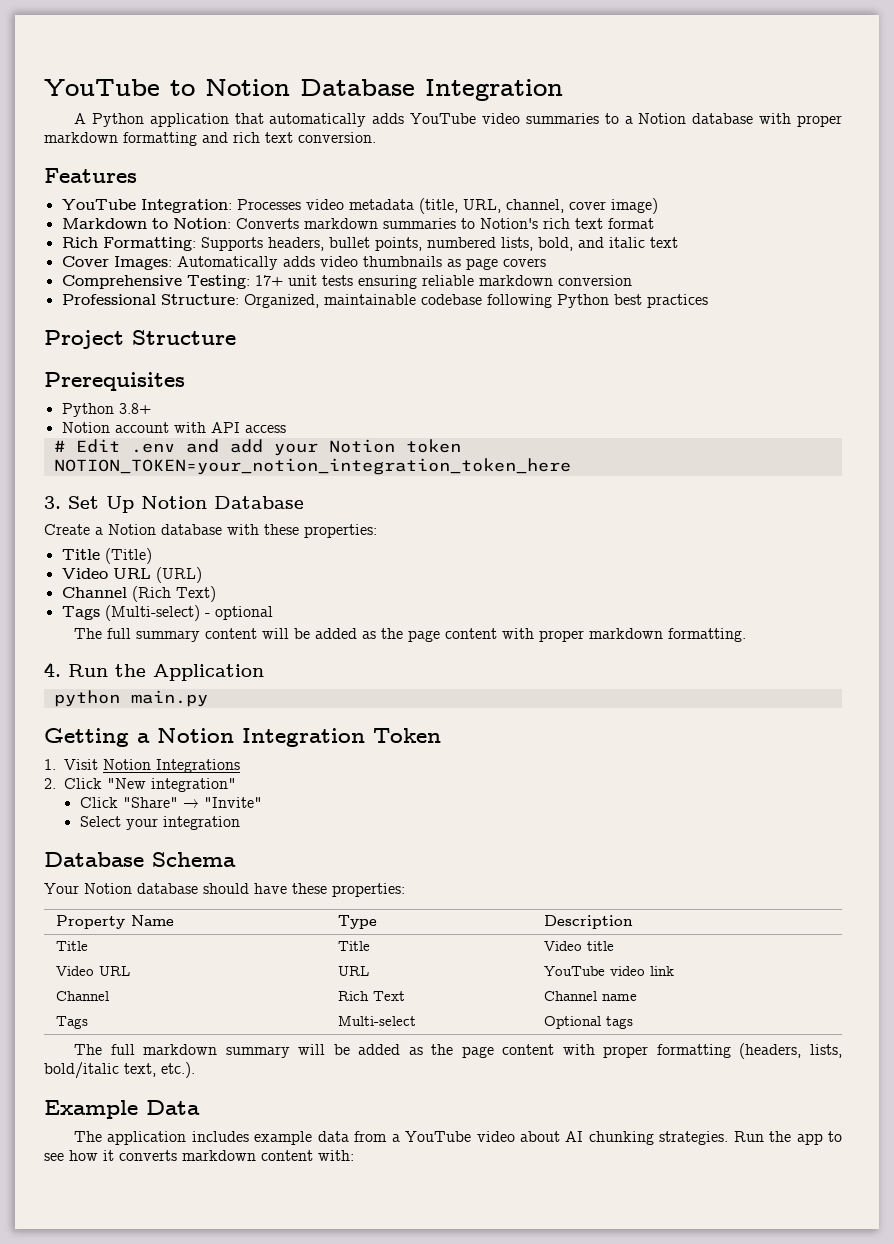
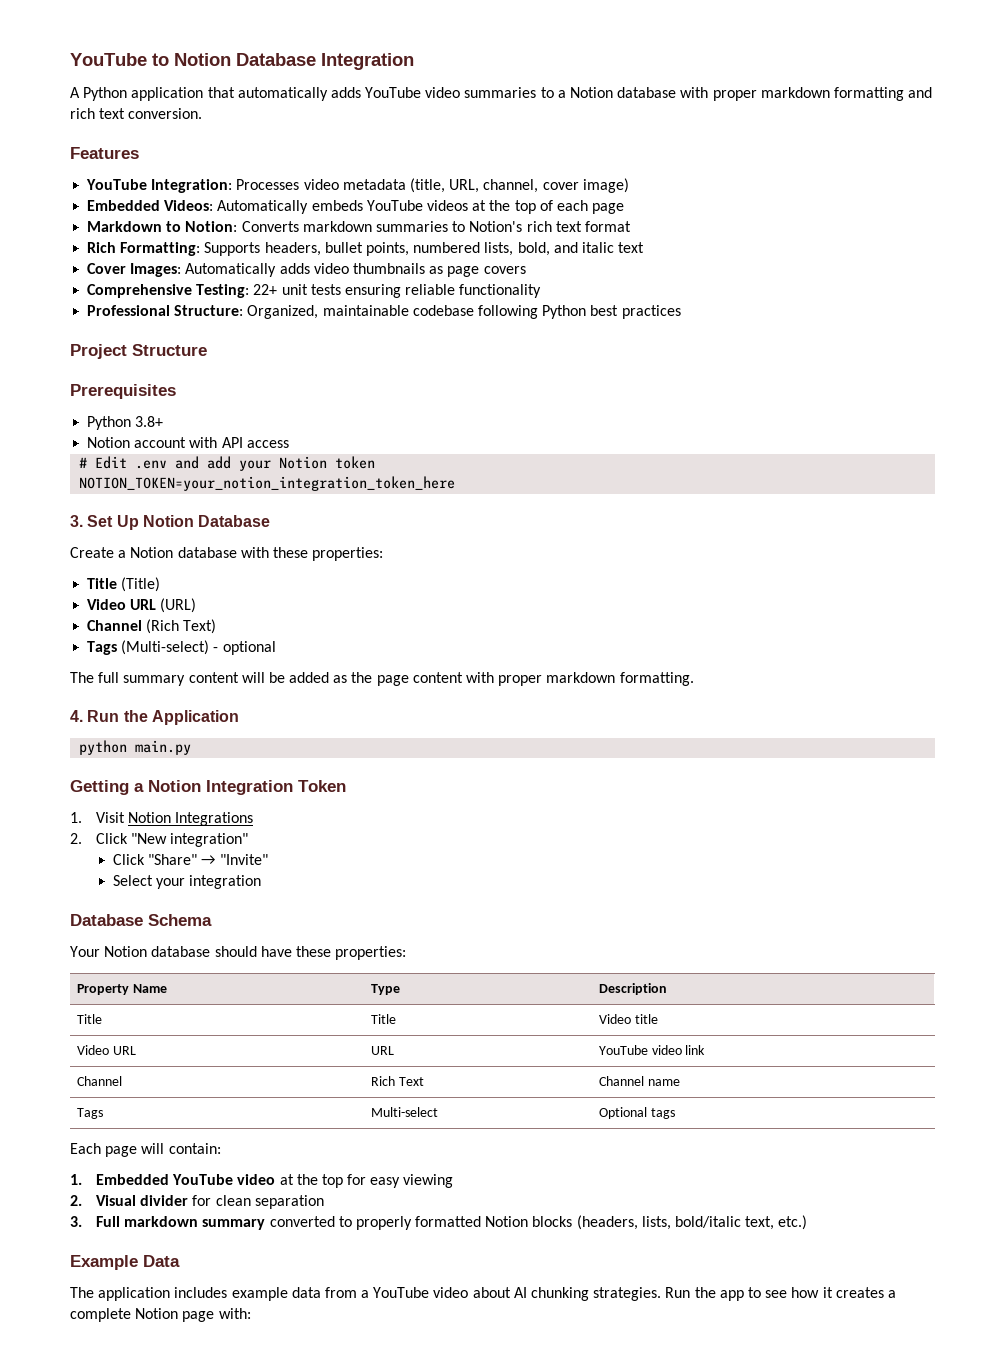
(658, 206) none -> [87,200,625,214] // Embedded Videos: Automatically embeds YouTube videos at the top of each page
[254,275,283,286] 17+ -> [253,284,278,295] 22+
[478,275,632,286] markdown conversion -> [459,284,542,298] functionality
[74,1044,731,1058] The full markdown summary will be added as the page content with proper formatting -> [70,1143,221,1157] [70,1174,454,1188] [70,1195,324,1209] [70,1216,573,1230] Each page will contain: // 1. Embedded YouTube video at the top for easy viewing // 2. Visual divider for clean separation // 3. Full markdown summary converted to properly formatted Notion blocks
[161,1062,195,1078] etc.). -> [778,1215,808,1230] etc.)
[119,1150,313,1161] converts markdown content -> [835,1287,896,1298] [70,1308,215,1322] creates a complete Notion page

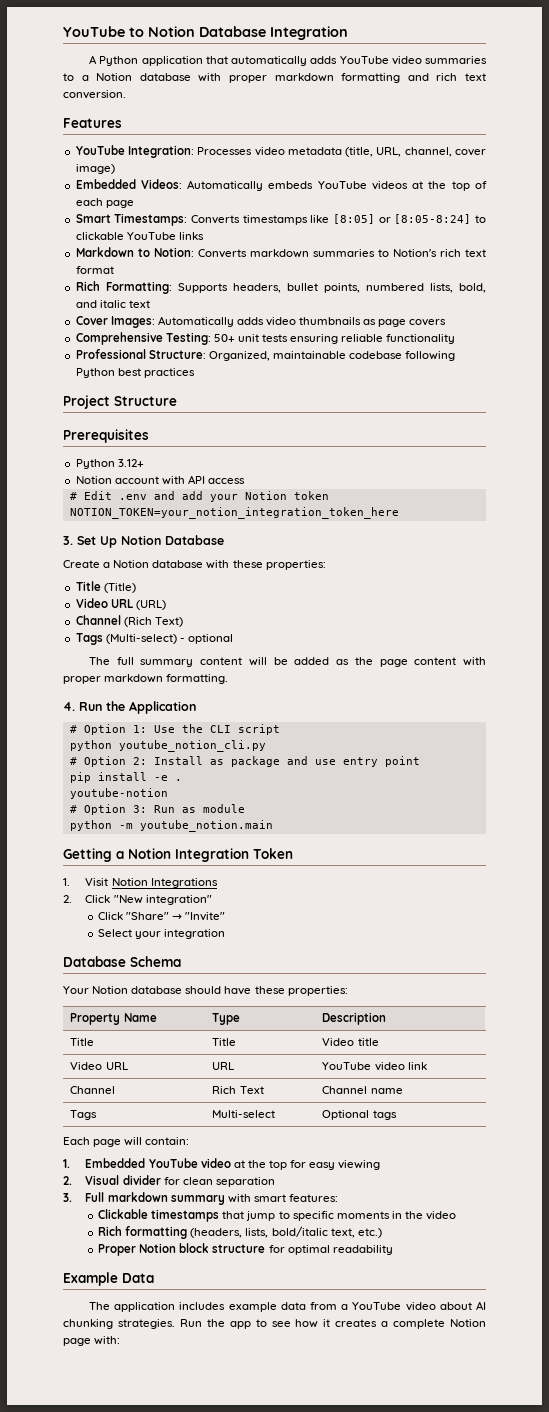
(625, 208) none -> [75,213,486,226] [75,232,204,240] // Smart Timestamps: Converts timestamps like [8:05] or [8:05-8:24] to clickable YouTube links
[253,284,278,295] 22+ -> [213,334,235,342] 50+
[135,416,164,427] 3.8+ -> [117,459,144,467] 3.12+
[79,740,192,755] python main.py -> [69,724,280,735] [69,740,266,752] [69,756,420,767] [69,772,182,783] [69,788,168,799] [69,804,245,815] [69,820,273,832] # Option 1: Use the CLI script // python youtube_notion_cli.py // # Option 2: Install as package and use entry point // pip install -e . // youtube-notion // # Option 3: Run as module // python -m youtube_notion.main
[269,1216,573,1230] converted to properly formatted Notion blocks -> [227,1194,338,1203] [98,1209,457,1222] [98,1226,188,1239] with smart features: // Clickable timestamps that jump to specific moments in the video // Rich formatting
(808, 1222) none -> [98,1243,393,1256] // Proper Notion block structure for optimal readability

